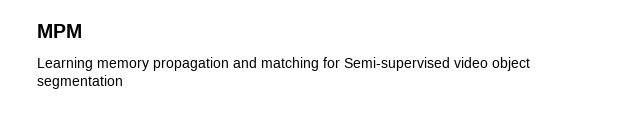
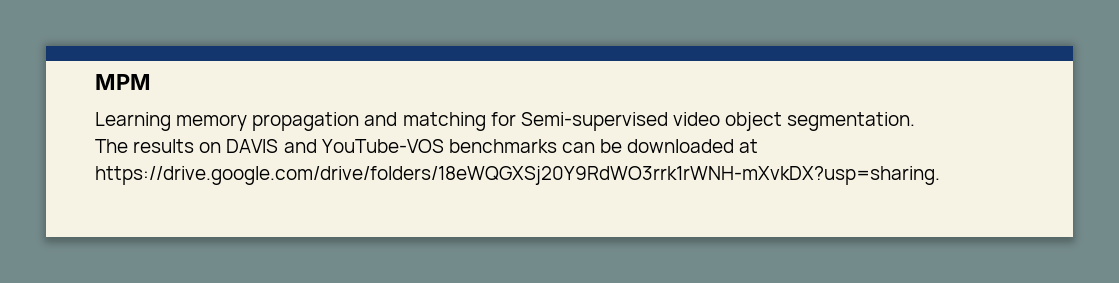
[37,75,123,89] segmentation -> [787,112,916,131] [95,139,759,153] [95,166,940,185] segmentation. // The results on DAVIS and YouTube-VOS benchmarks can be downloaded at https://drive.google.com/drive/folders/18eWQGXSj20Y9RdWO3rrk1rWNH-mXvkDX?usp=sharing.

